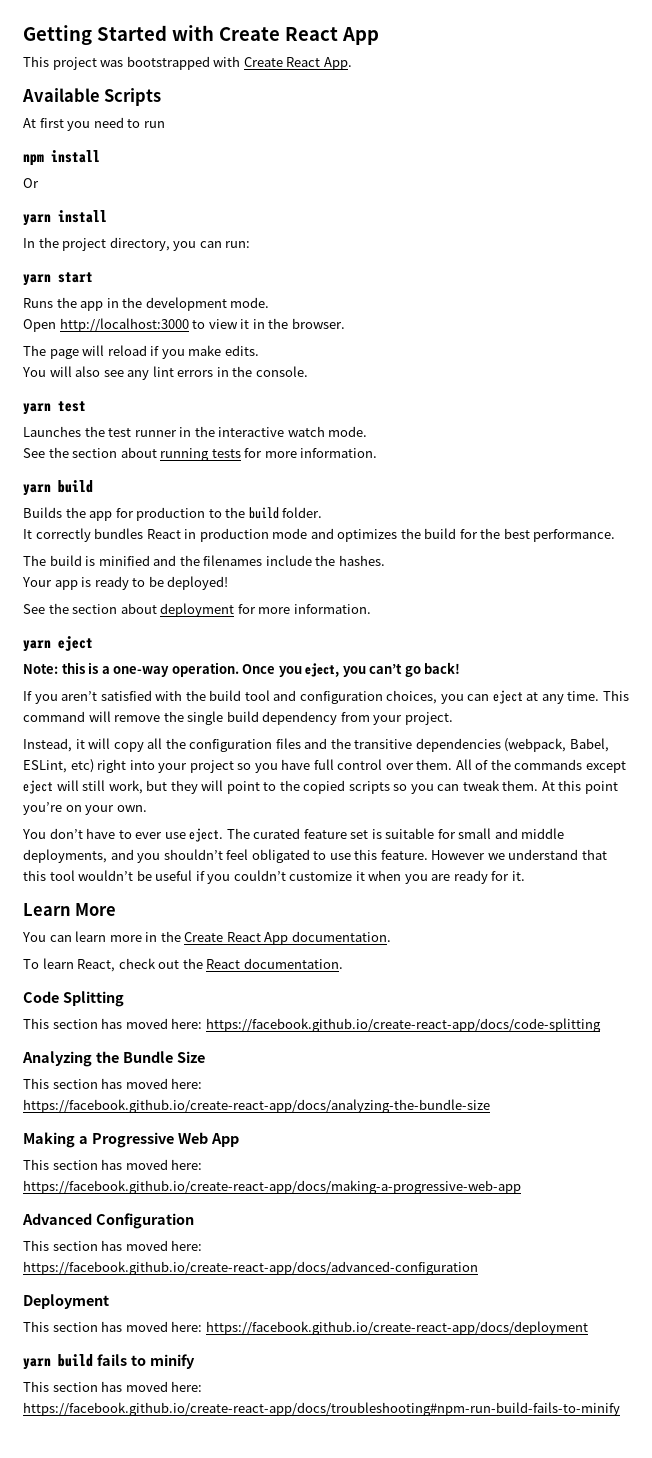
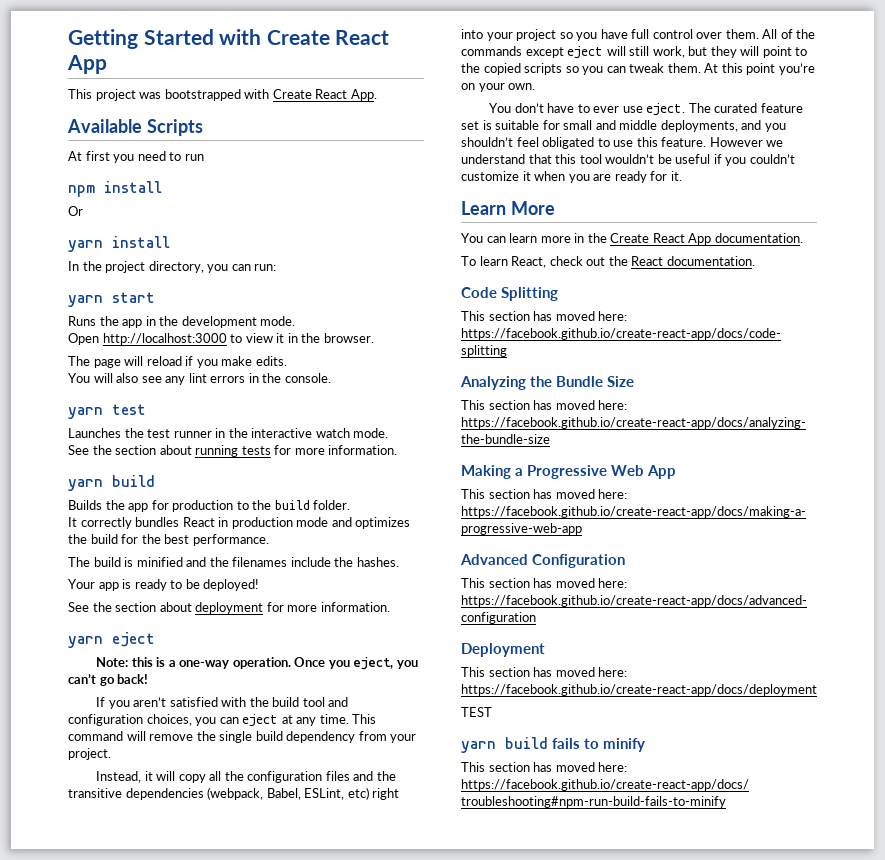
(588, 1328) none -> [461,707,492,717] // TEST

